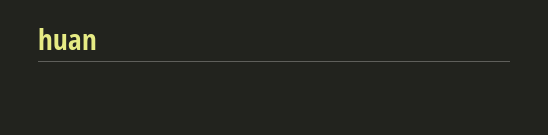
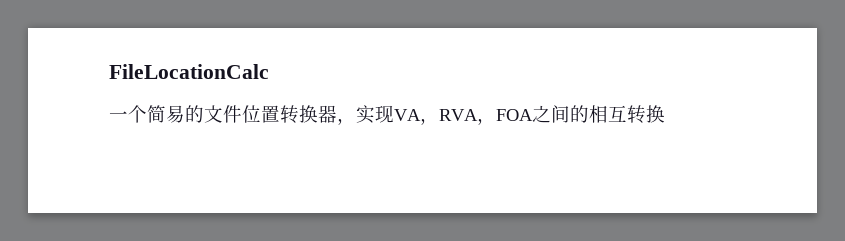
[38,28,97,50] huan -> [109,64,269,79] [109,105,665,125] FileLocationCalc // 一个简易的文件位置转换器，实现VA，RVA，FOA之间的相互转换

